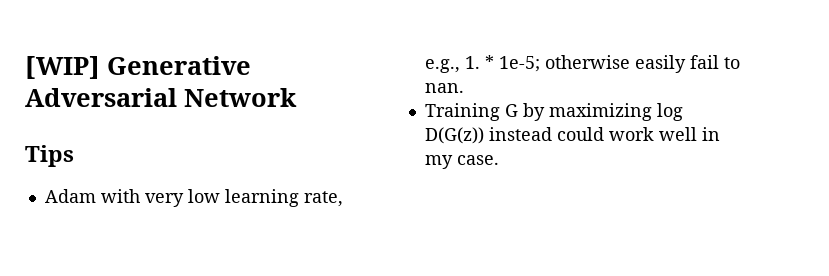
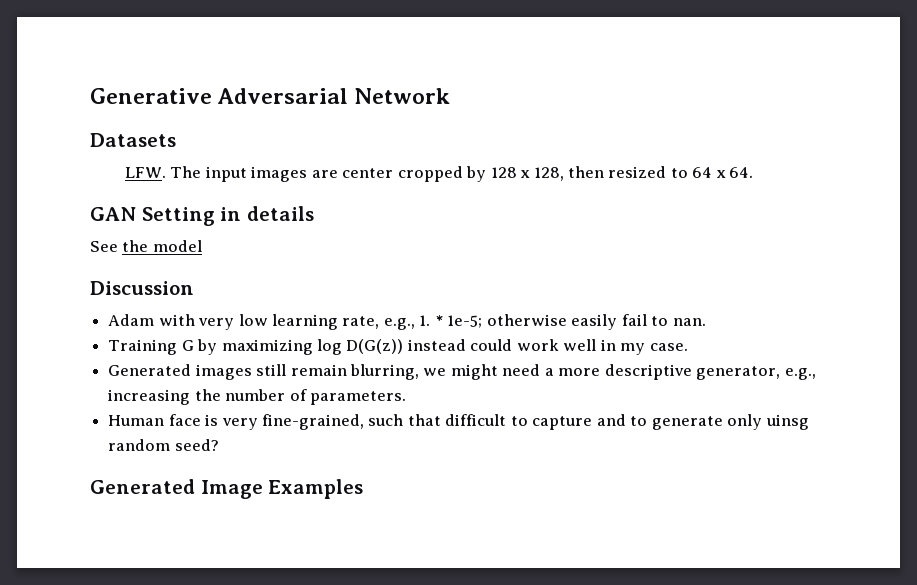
[25,56,100,79] [WIP] -> (90, 96) none
[25,145,74,167] Tips -> [90,133,176,147] [124,166,754,182] [90,206,314,226] [90,240,202,252] [90,281,194,295] Datasets // LFW. The input images are center cropped by 128 x 128, then resized to 64 x 64. // GAN Setting in details // See the model // Discussion
(499, 160) none -> [108,364,816,380] [108,389,406,405] [108,414,809,430] [108,439,219,451] [90,479,364,499] // Generated images still remain blurring, we might need a more descriptive generator, e.g., increasing the number of parameters. // Human face is very fine-grained, such that difficult to capture and to generate only uinsg random seed? // Generated Image Examples

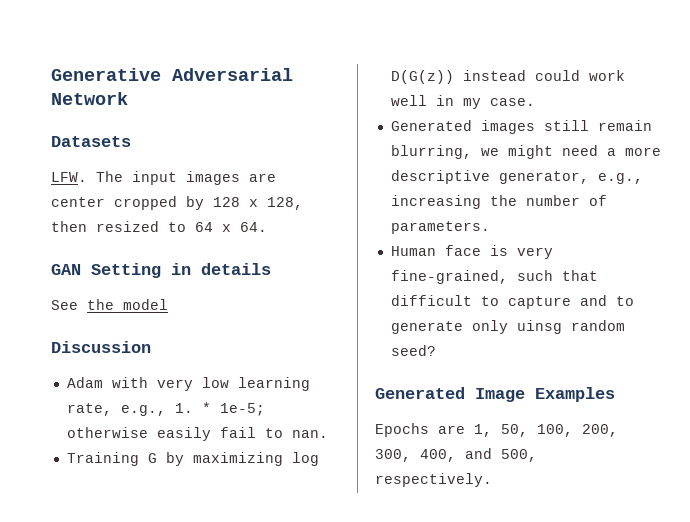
(364, 489) none -> [375,423,618,437] [375,448,537,462] [375,473,492,487] // Epochs are 1, 50, 100, 200, 300, 400, and 500, respectively.

